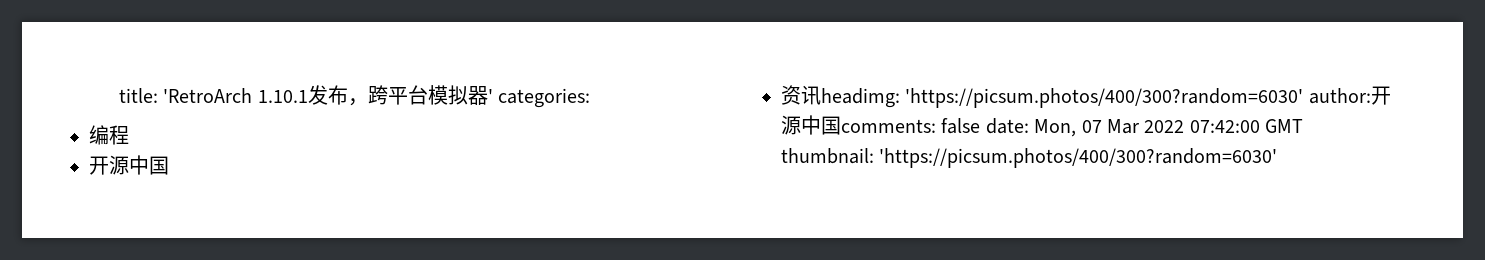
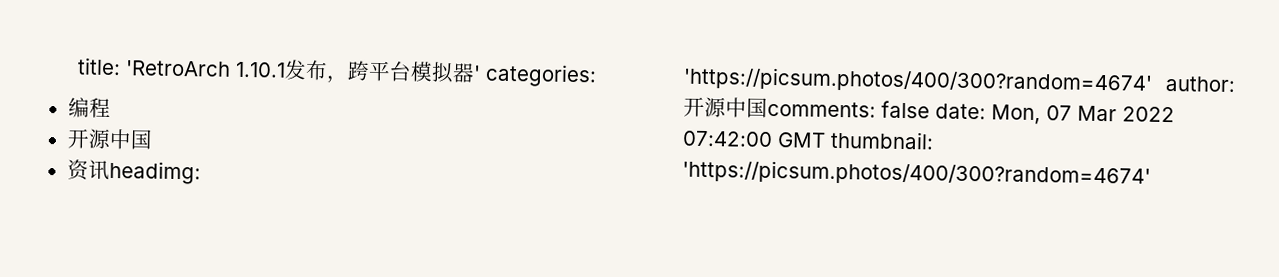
[905,88,1304,108] 'https://picsum.photos/400/300?random=6030' -> [682,66,1153,95] 'https://picsum.photos/400/300?random=4674'
[879,148,1278,168] 'https://picsum.photos/400/300?random=6030' -> [681,159,1151,188] 'https://picsum.photos/400/300?random=4674'

